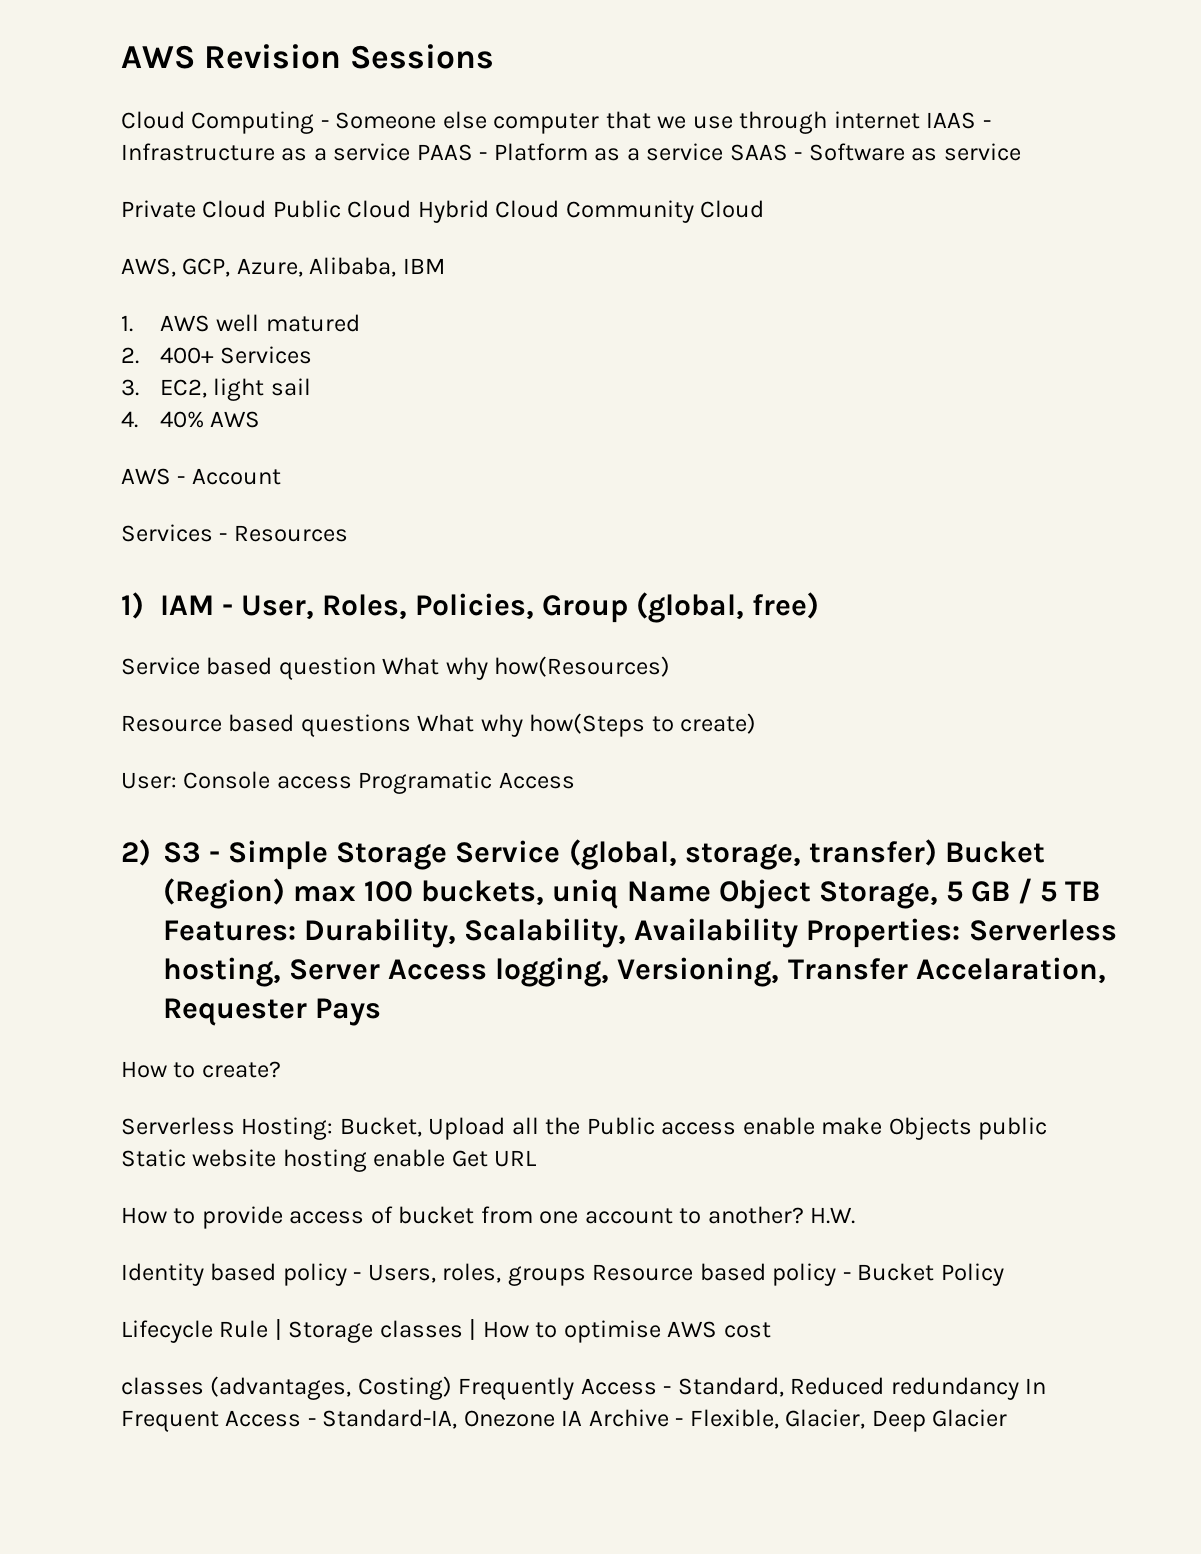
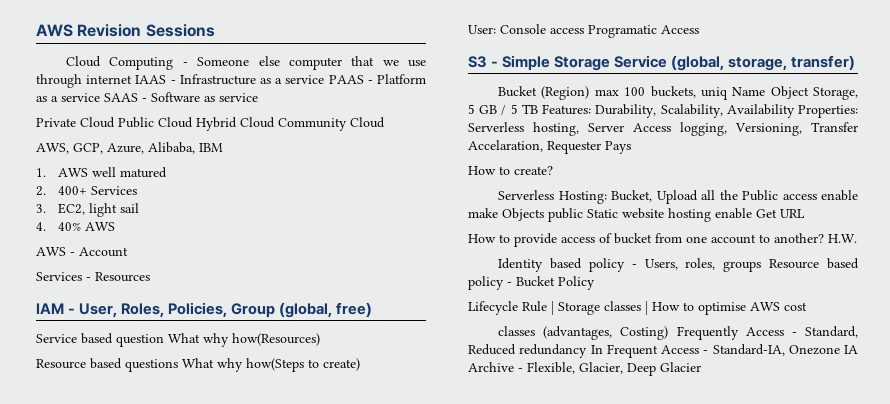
[121,592,144,619] 1) -> (150, 277) none
[121,839,151,866] 2) -> (699, 29) none
(937, 852) none -> (856, 62) //

